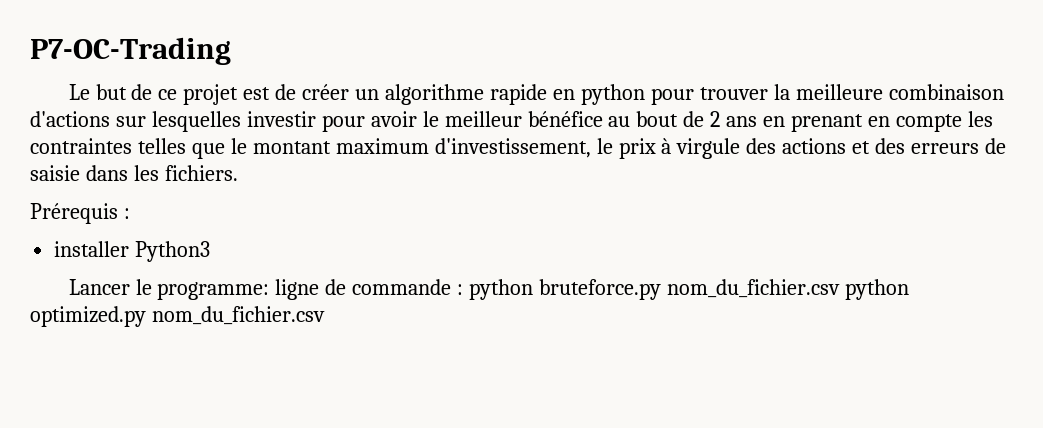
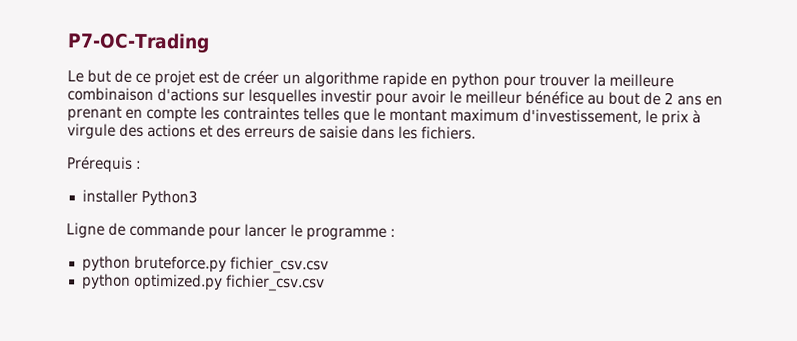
[68,279,464,300] Lancer le programme: ligne de commande : -> [66,222,396,241] Ligne de commande pour lancer le programme : //
[667,279,841,298] nom_du_fichier.csv -> [229,256,329,274] fichier_csv.csv //
[151,306,325,325] nom_du_fichier.csv -> [225,274,325,292] fichier_csv.csv

